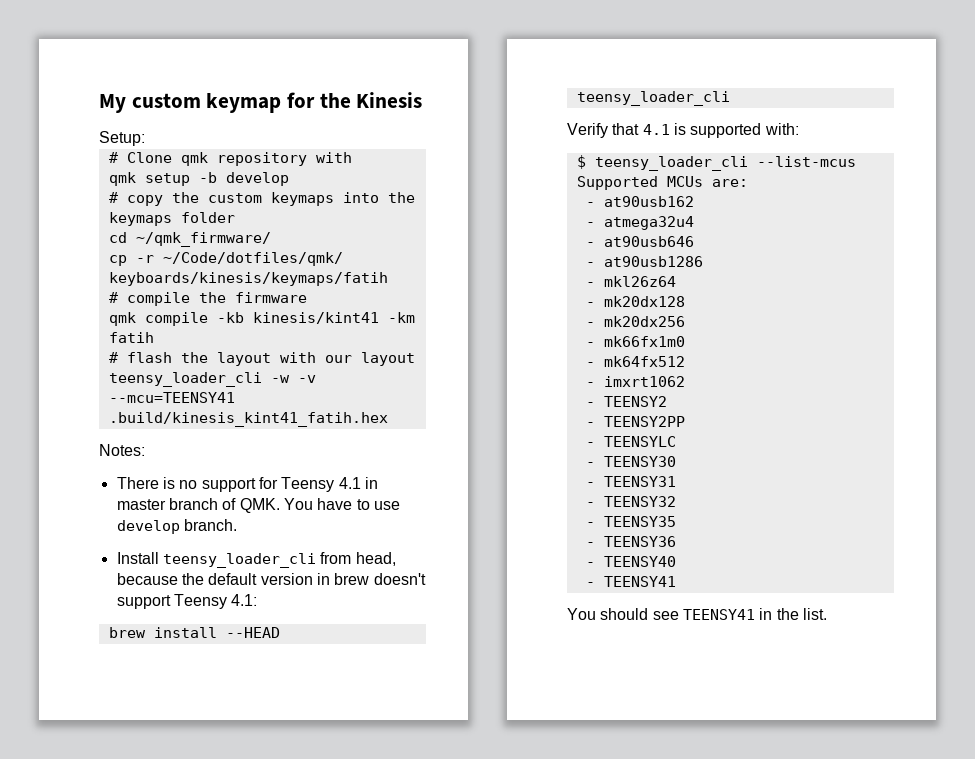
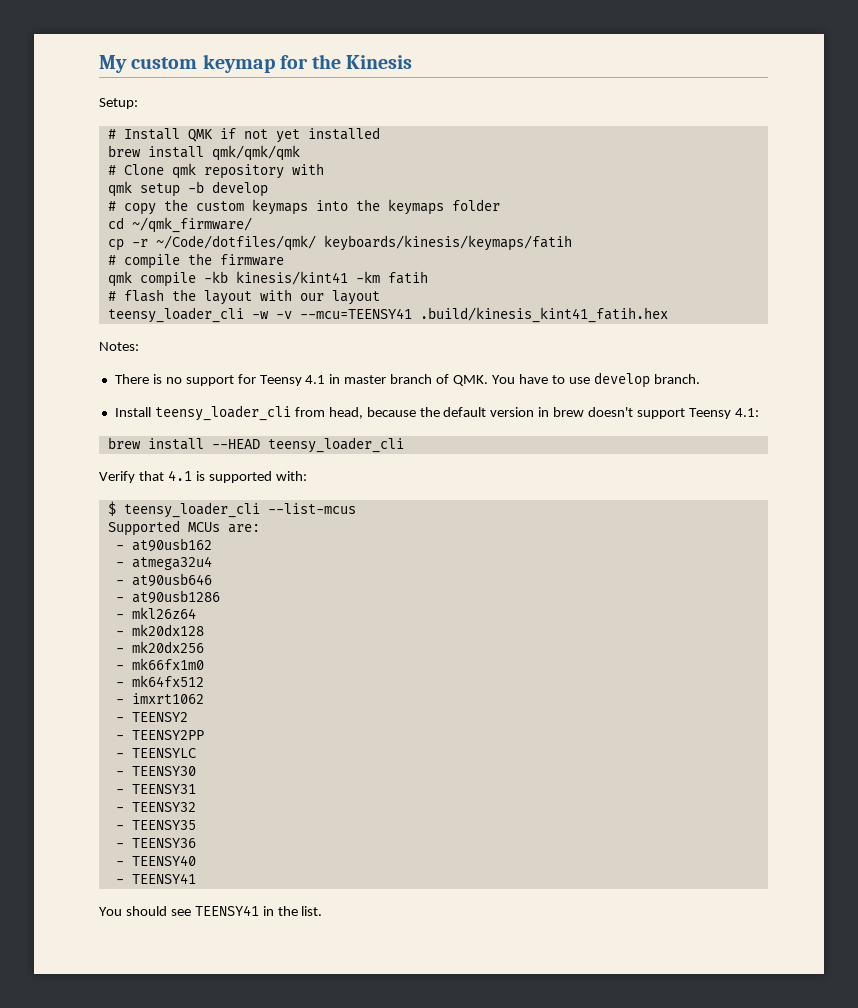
(145, 138) none -> [107,127,380,143] [107,145,300,161] // # Install QMK if not yet installed // brew install qmk/qmk/qmk

